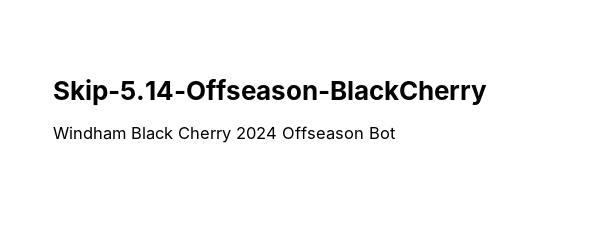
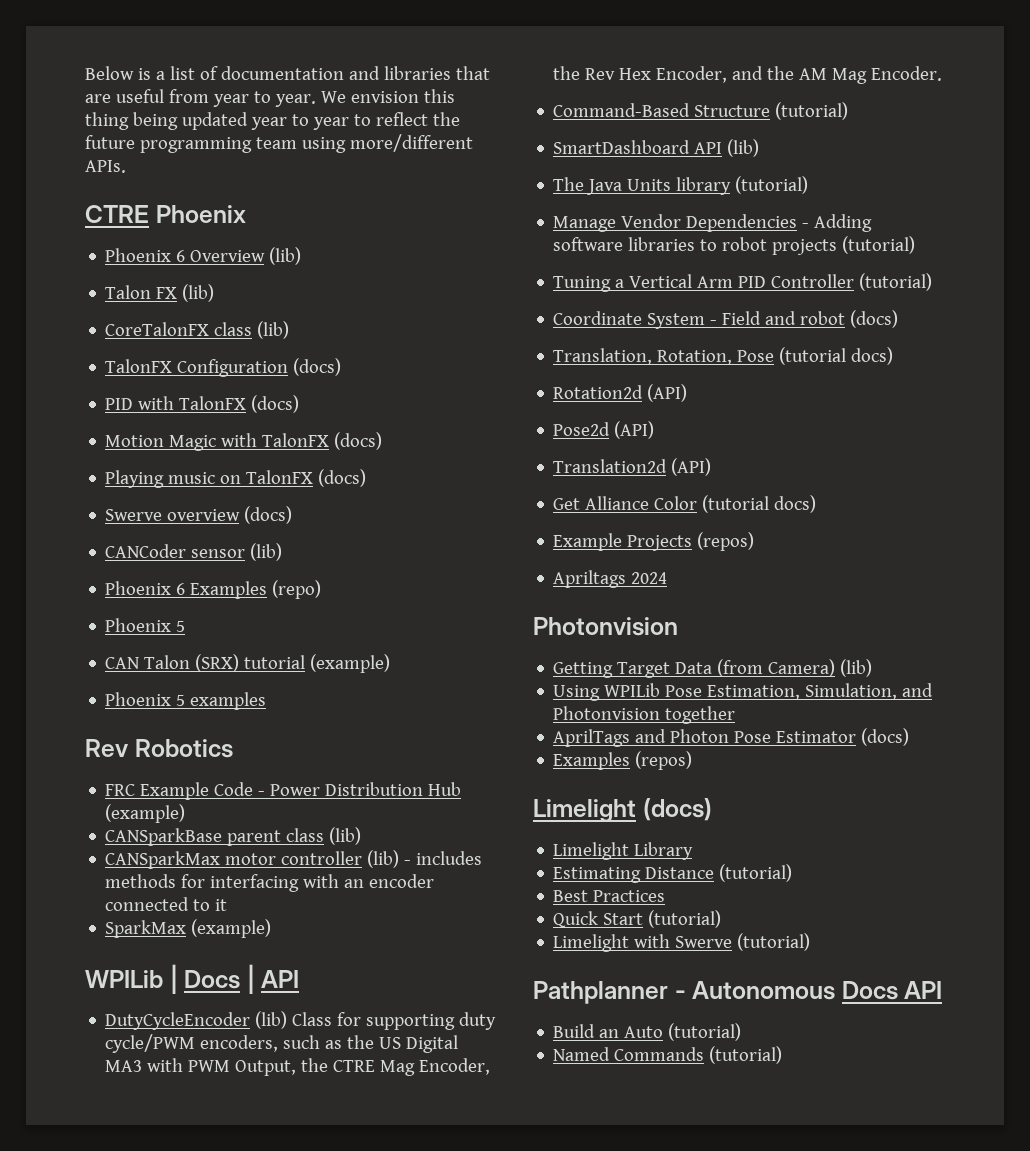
[53,79,487,106] [53,126,396,143] Skip-5.14-Offseason-BlackCherry // Windham Black Cherry 2024 Offseason Bot -> [85,66,490,80] [85,89,455,107] [85,112,460,130] [85,134,473,153] [85,160,126,173] [85,205,246,223] [105,247,302,265] [105,284,215,302] [105,321,290,339] [105,358,342,377] [105,395,300,413] [105,432,383,451] [105,469,367,488] [105,506,293,524] [105,543,283,561] [105,580,322,599] [105,618,186,632] [105,654,391,673] [105,692,267,710] [85,739,233,758] [105,782,462,800] [105,804,186,823] [105,827,362,846] [105,850,483,869] [105,874,435,892] [105,897,228,911] [105,919,272,938] [85,964,300,994] [105,1011,497,1030] [105,1034,459,1053] [105,1058,491,1076] [553,66,943,84] [553,102,849,120] [553,139,760,157] [553,176,809,195] [553,214,873,232] [553,236,916,255] [553,273,933,292] [553,310,899,329] [553,347,894,365] [553,384,688,402] [553,421,655,439] [553,458,712,476] [553,495,817,513] [553,532,755,551] [553,570,668,588] [533,617,678,636] [553,659,873,678] [553,683,934,701] [553,706,736,724] [553,728,910,747] [553,751,693,770] [533,798,712,822] [553,842,694,860] [553,864,793,883] [553,890,666,902] [553,910,722,928] [553,933,811,952] [533,981,943,1004] [553,1023,742,1041] [553,1046,783,1064] Below is a list of documentation and libraries that are useful from year to year. We envision this thing being updated year to year to reflect the future programming team using more/different APIs. // CTRE Phoenix // Phoenix 6 Overview (lib) // Talon FX (lib) // CoreTalonFX class (lib) // TalonFX Configuration (docs) // PID with TalonFX (docs) // Motion Magic with TalonFX (docs) // Playing music on TalonFX (docs) // Swerve overview (docs) // CANCoder sensor (lib) // Phoenix 6 Examples (repo) // Phoenix 5 // CAN Talon (SRX) tutorial (example) // Phoenix 5 examples // Rev Robotics // FRC Example Code - Power Distribution Hub (example) // CANSparkBase parent class (lib) // CANSparkMax motor controller (lib) - includes methods for interfacing with an encoder connected to it // SparkMax (example) // WPILib | Docs | API // DutyCycleEncoder (lib) Class for supporting duty cycle/PWM encoders, such as the US Digital MA3 with PWM Output, the CTRE Mag Encoder, the Rev Hex Encoder, and the AM Mag Encoder. // Command-Based Structure (tutorial) // SmartDashboard API (lib) // The Java Units library (tutorial) // Manage Vendor Dependencies - Adding software libraries to robot projects (tutorial) // Tuning a Vertical Arm PID Controller (tutorial) // Coordinate System - Field and robot (docs) // Translation, Rotation, Pose (tutorial docs) // Rotation2d (API) // Pose2d (API) // Translation2d (API) // Get Alliance Color (tutorial docs) // Example Projects (repos) // Apriltags 2024 // Photonvision // Getting Target Data (from Camera) (lib) // Using WPILib Pose Estimation, Simulation, and Photonvision together // AprilTags and Photon Pose Estimator (docs) // Examples (repos) // Limelight (docs) // Limelight Library // Estimating Distance (tutorial) // Best Practices // Quick Start (tutorial) // Limelight with Swerve (tutorial) // Pathplanner - Autonomous Docs API // Build an Auto (tutorial) // Named Commands (tutorial)

